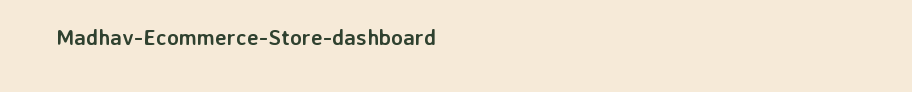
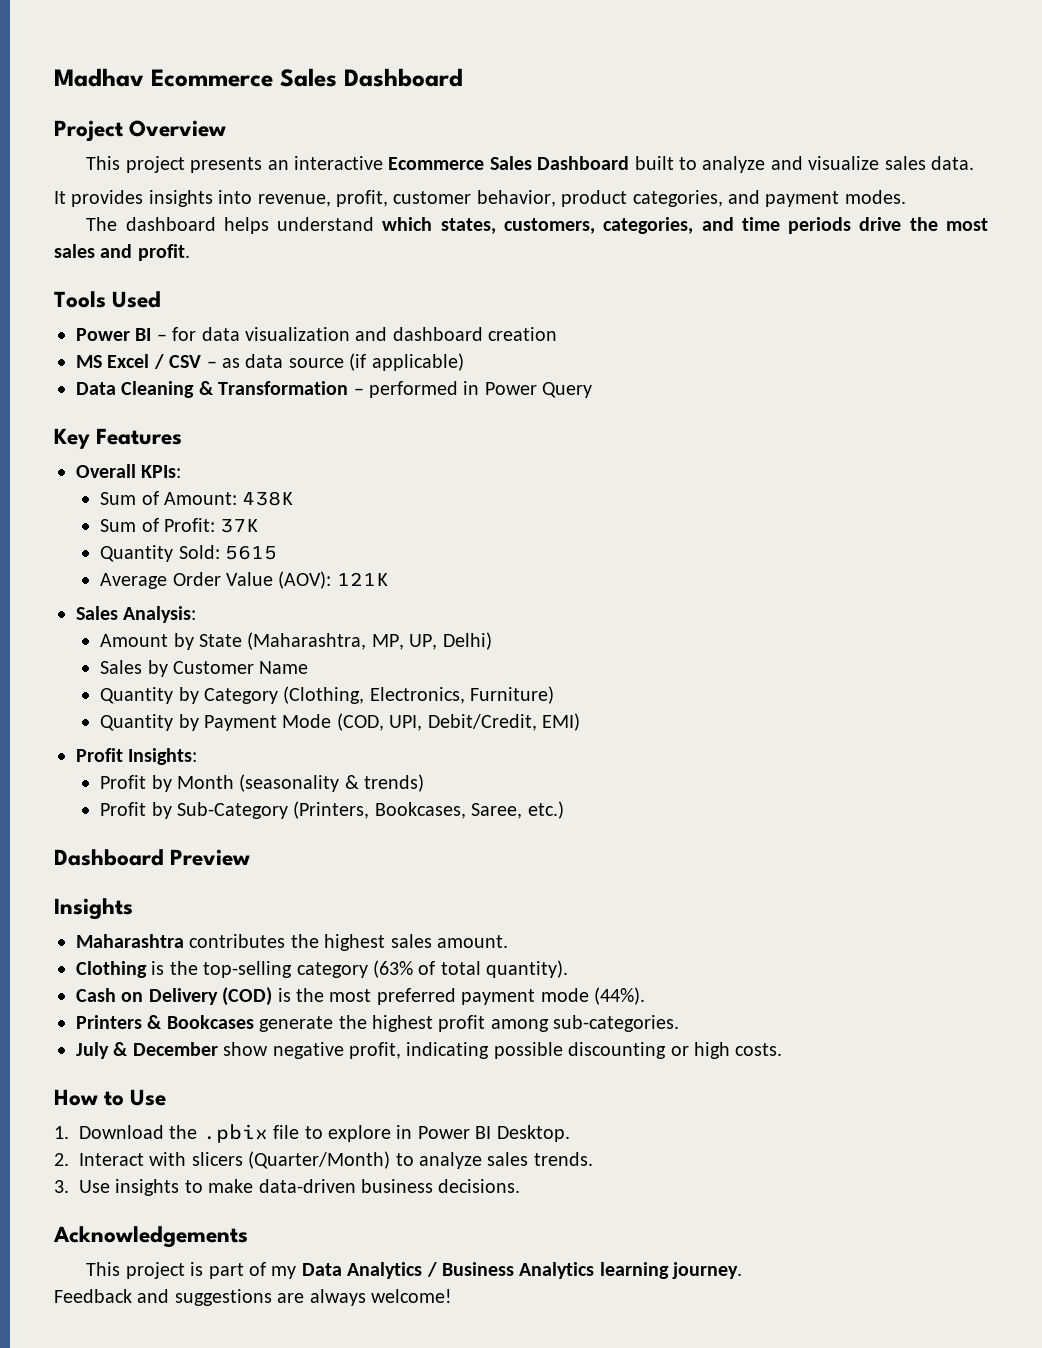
[56,29,436,45] Madhav-Ecommerce-Store-dashboard -> [54,68,463,87] [54,120,227,142] [86,156,974,173] [54,190,906,207] [86,217,989,234] [54,244,190,261] [54,291,162,308] [76,327,558,341] [76,353,464,371] [76,381,593,398] [54,428,183,449] [76,464,182,478] [100,491,295,506] [100,518,260,533] [100,545,277,562] [100,571,389,589] [76,606,197,623] [100,632,492,650] [100,660,309,677] [100,686,555,704] [100,713,580,731] [76,748,198,765] [100,774,425,792] [100,801,564,819] [54,849,251,866] [54,898,133,920] [76,934,508,951] [76,960,569,978] [76,987,645,1006] [76,1015,680,1032] [76,1042,783,1059] [54,1089,167,1106] [54,1124,570,1143] [54,1151,593,1169] [54,1179,521,1196] [53,1226,248,1248] [86,1262,743,1279] [54,1289,452,1306] Madhav Ecommerce Sales Dashboard // Project Overview // This project presents an interactive Ecommerce Sales Dashboard built to analyze and visualize sales data. // It provides insights into revenue, profit, customer behavior, product categories, and payment modes. // The dashboard helps understand which states, customers, categories, and time periods drive the most sales and profit. // Tools Used // Power BI – for data visualization and dashboard creation // MS Excel / CSV – as data source (if applicable) // Data Cleaning & Transformation – performed in Power Query // Key Features // Overall KPIs: // Sum of Amount: 438K // Sum of Profit: 37K // Quantity Sold: 5615 // Average Order Value (AOV): 121K // Sales Analysis: // Amount by State (Maharashtra, MP, UP, Delhi) // Sales by Customer Name // Quantity by Category (Clothing, Electronics, Furniture) // Quantity by Payment Mode (COD, UPI, Debit/Credit, EMI) // Profit Insights: // Profit by Month (seasonality & trends) // Profit by Sub-Category (Printers, Bookcases, Saree, etc.) // Dashboard Preview // Insights // Maharashtra contributes the highest sales amount. // Clothing is the top-selling category (63% of total quantity). // Cash on Delivery (COD) is the most preferred payment mode (44%). // Printers & Bookcases generate the highest profit among sub-categories. // July & December show negative profit, indicating possible discounting or high costs. // How to Use // 1. Download the .pbix file to explore in Power BI Desktop. // 2. Interact with slicers (Quarter/Month) to analyze sales trends. // 3. Use insights to make data-driven business decisions. // Acknowledgements // This project is part of my Data Analytics / Business Analytics learning journey. // Feedback and suggestions are always welcome!

